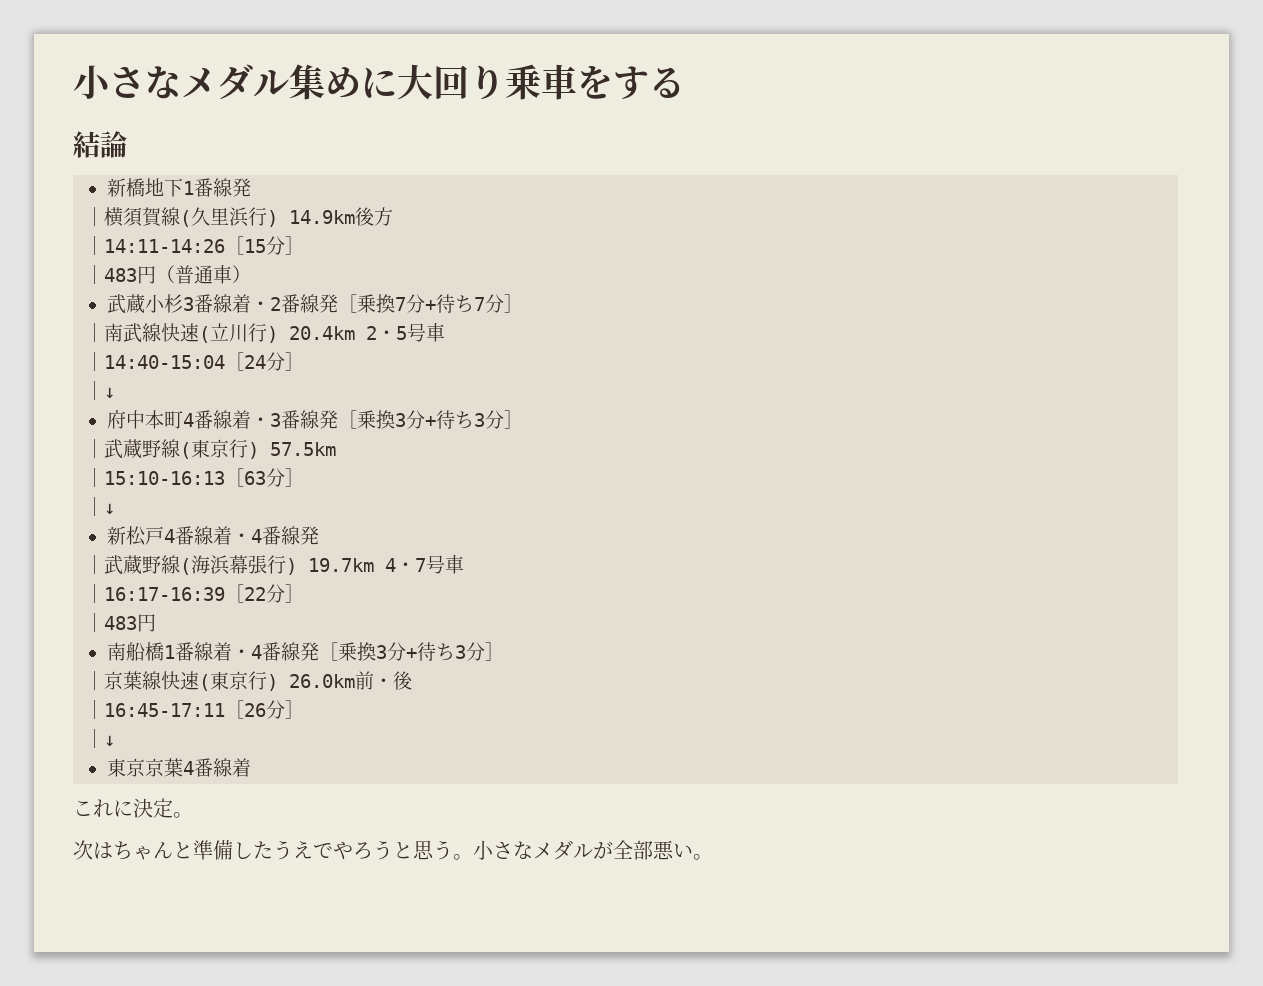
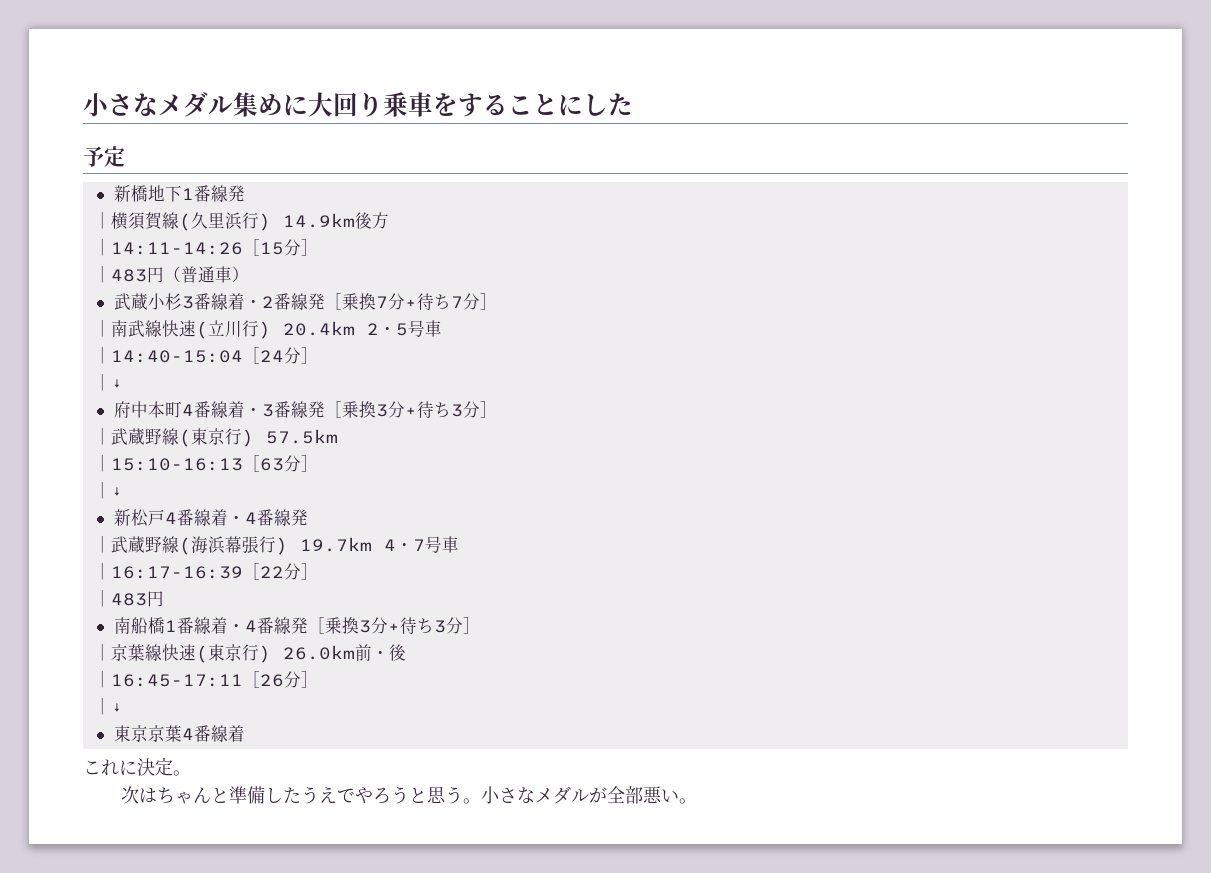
[73,131,127,158] // 結論 -> [508,93,633,116] [83,146,125,167] ことにした // 予定

